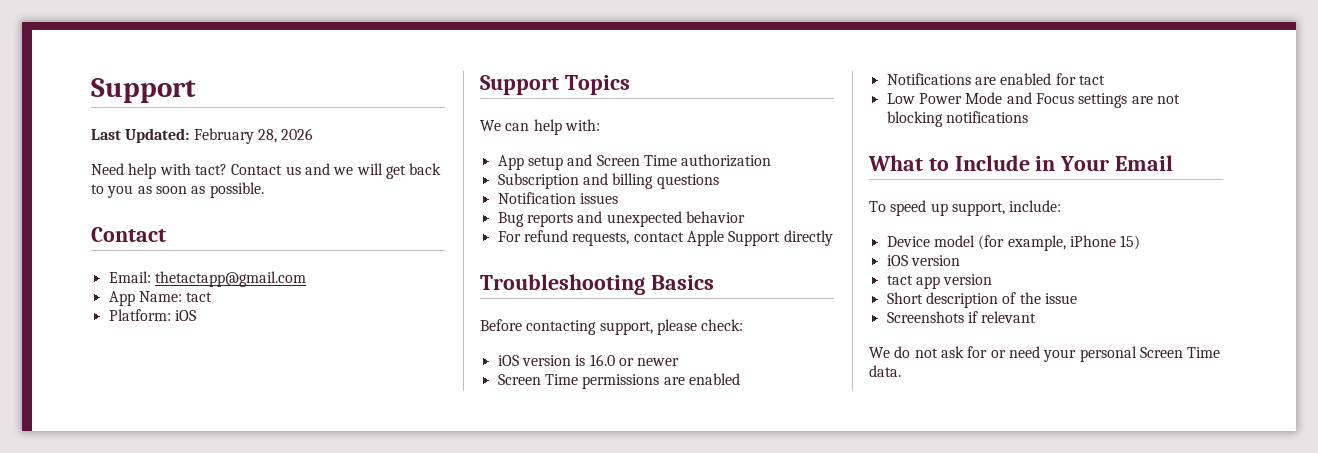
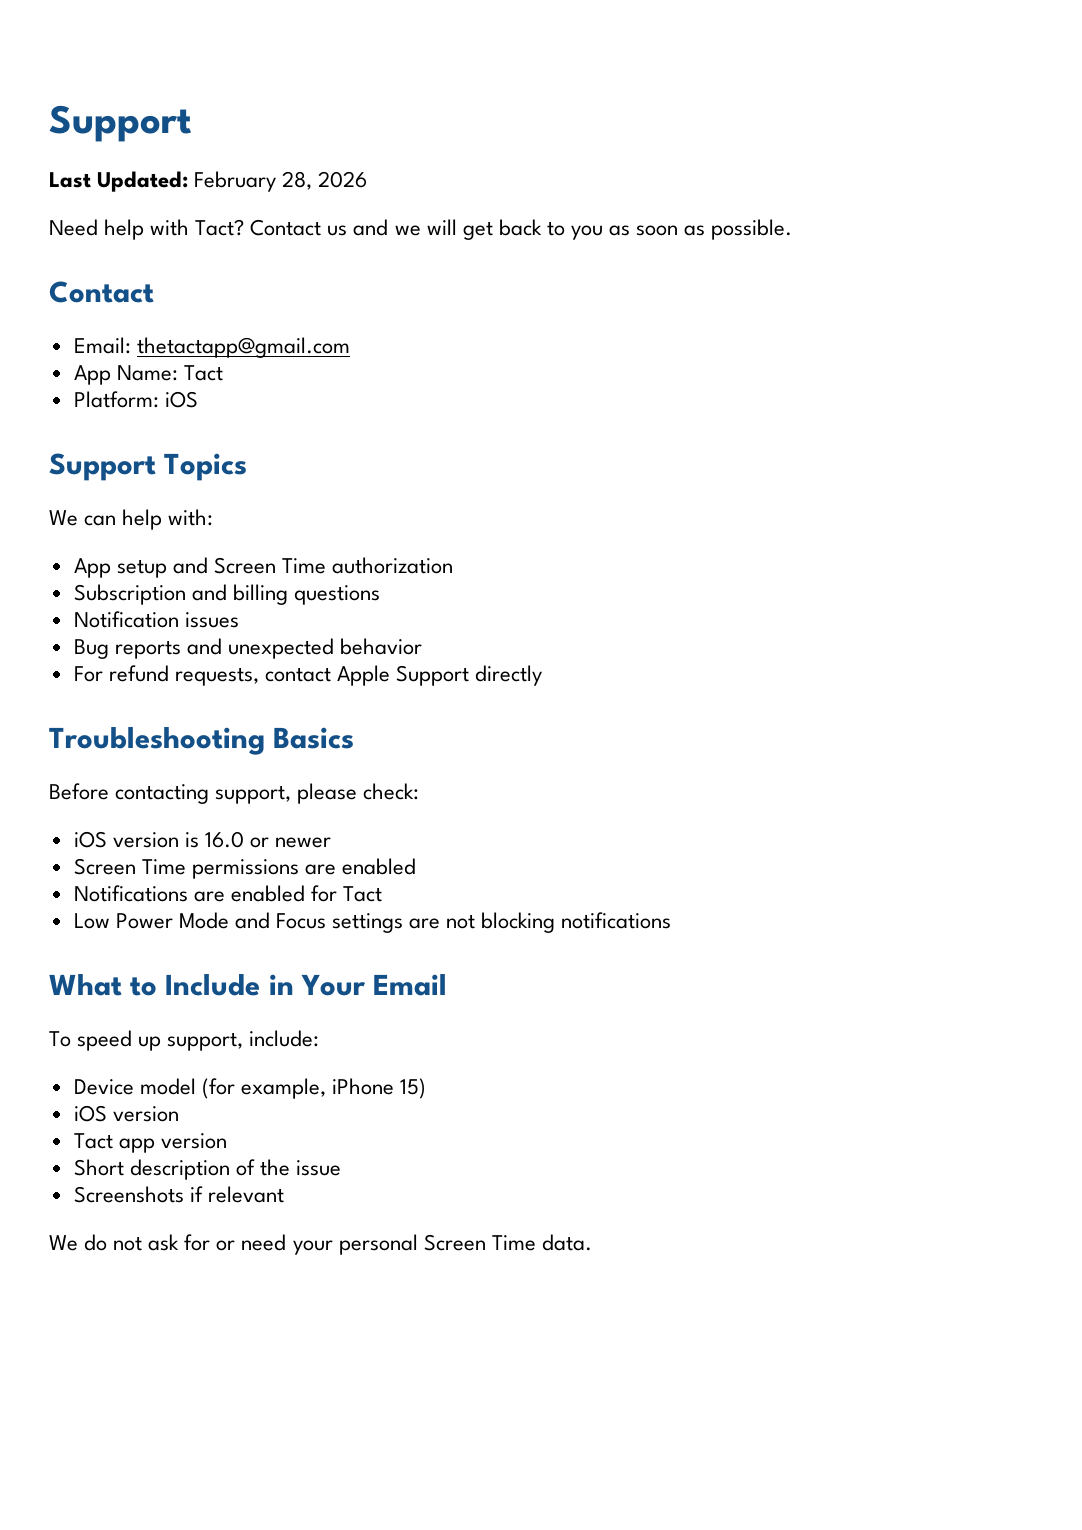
[194,164,227,175] tact? -> [195,219,245,236] Tact?
[186,292,213,302] tact -> [183,365,223,381] Tact
[1078,75,1105,85] tact -> [343,886,383,902] Tact
[886,275,913,285] tact -> [73,1133,113,1149] Tact

